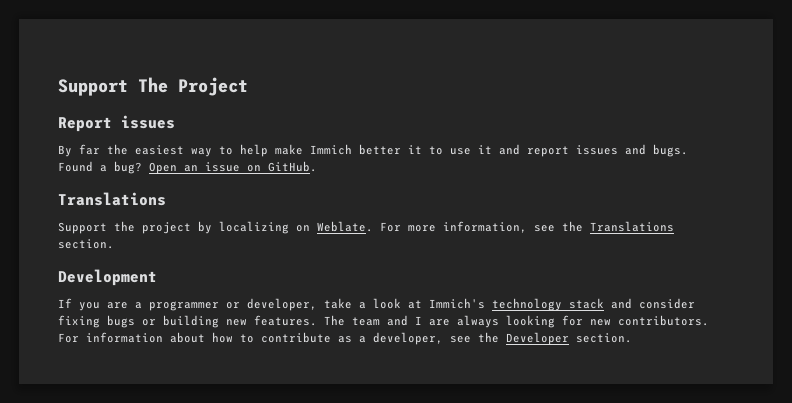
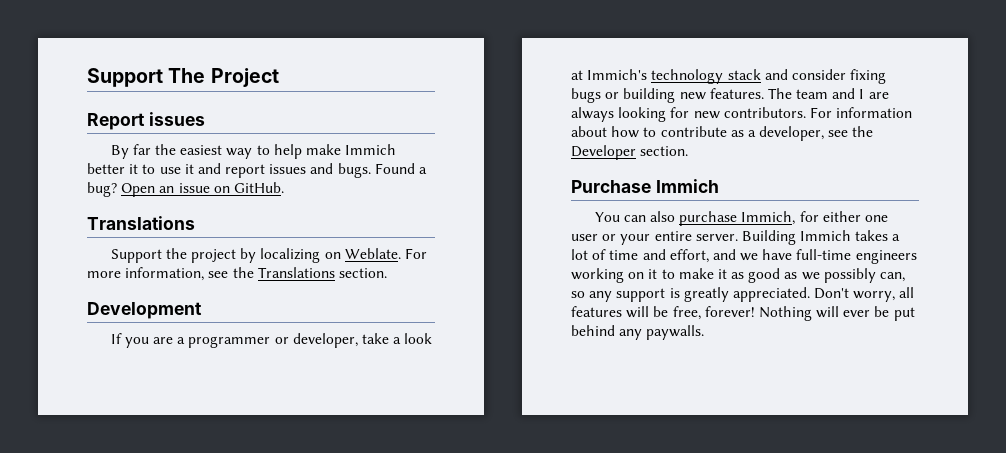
(632, 338) none -> [571,179,719,193] [594,211,889,226] [571,230,901,245] [571,249,917,264] [571,268,906,283] [571,287,915,302] [571,306,915,321] [571,325,705,340] // Purchase Immich // You can also purchase Immich, for either one user or your entire server. Building Immich takes a lot of time and effort, and we have full-time engineers working on it to make it as good as we possibly can, so any support is greatly appreciated. Don't worry, all features will be free, forever! Nothing will ever be put behind any paywalls.

